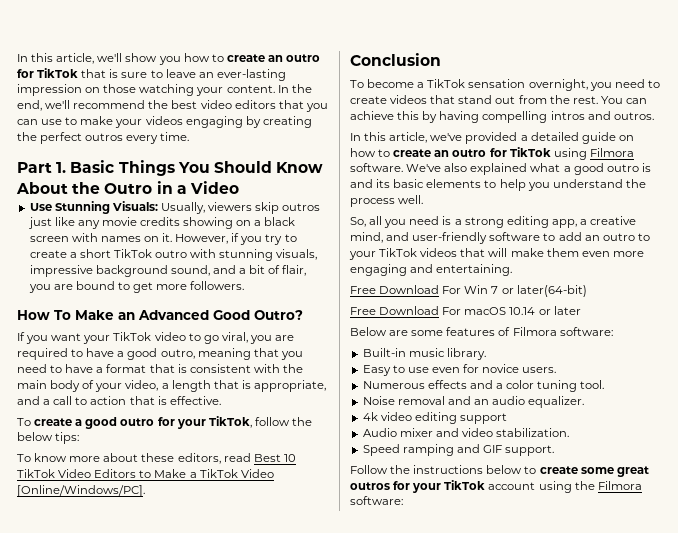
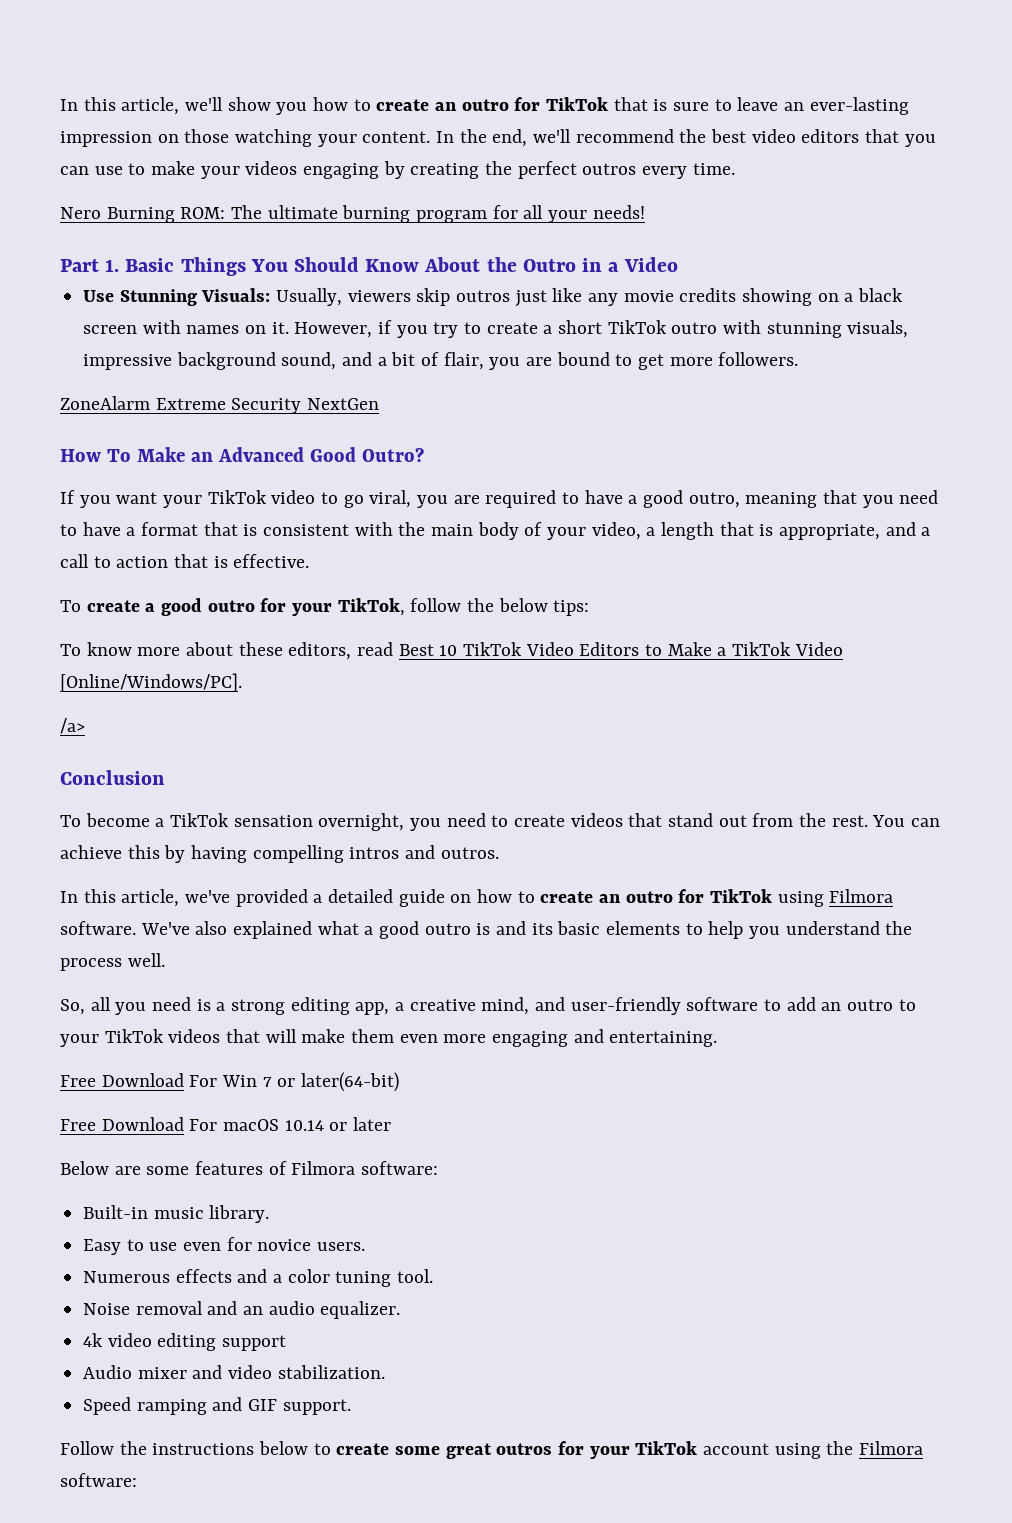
(190, 136) none -> [60,205,645,223] // Nero Burning ROM: The ultimate burning program for all your needs!
(245, 285) none -> [60,396,380,414] // ZoneAlarm Extreme Security NextGen
(145, 491) none -> [60,718,85,734] // /a>

